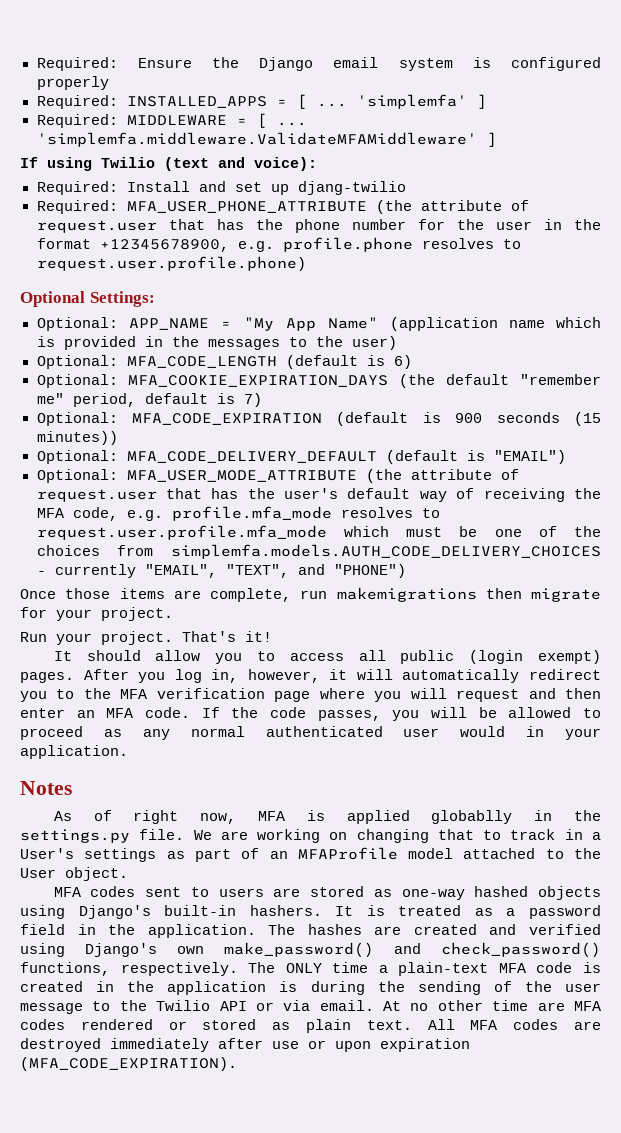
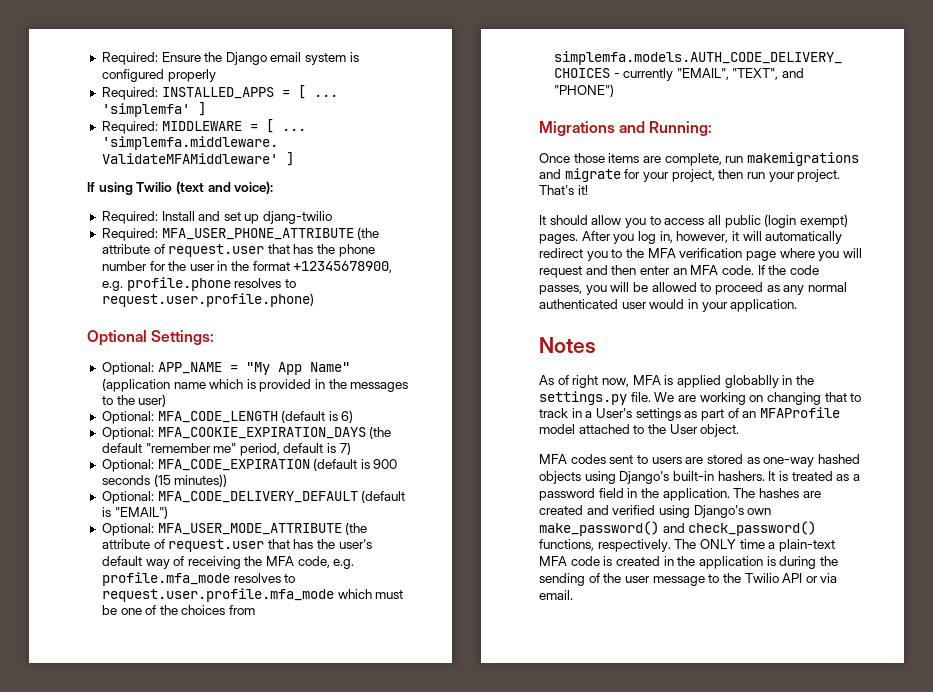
(406, 571) none -> [539,121,713,136] // Migrations and Running:
[485,588,522,599] then -> [539,169,561,179] and
[101,607,173,621] [20,632,47,642] project. // Run -> [671,169,765,182] project, then run
[383,1000,601,1011] [20,1019,601,1033] [20,1038,470,1052] [20,1057,237,1071] At no other time are MFA codes rendered or stored as plain text. All MFA codes are destroyed immediately after use or upon expiration (MFA_CODE_EXPIRATION). -> (573, 595) none

